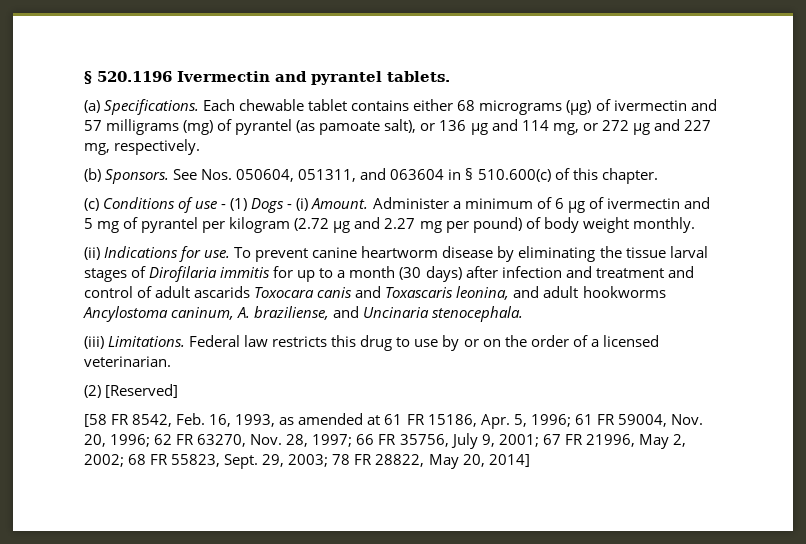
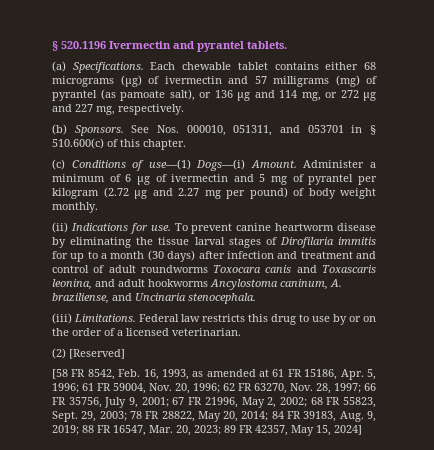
[236,169,295,182] 050604, -> [186,125,226,136] 000010,
[390,169,445,180] 063604 -> [307,125,344,133] 053701
[195,198,309,213] use - (1) Dogs - (i) -> [148,159,246,171] use—(1) Dogs—(i)
[194,286,251,298] ascarids -> [140,265,208,273] roundworms
[488,454,530,467] 2014] -> [241,411,377,422] [52,425,362,436] 2014; 84 FR 39183, Aug. 9, 2019; 88 FR 16547, Mar. 20, 2023; 89 FR 42357, May 15, 2024]

